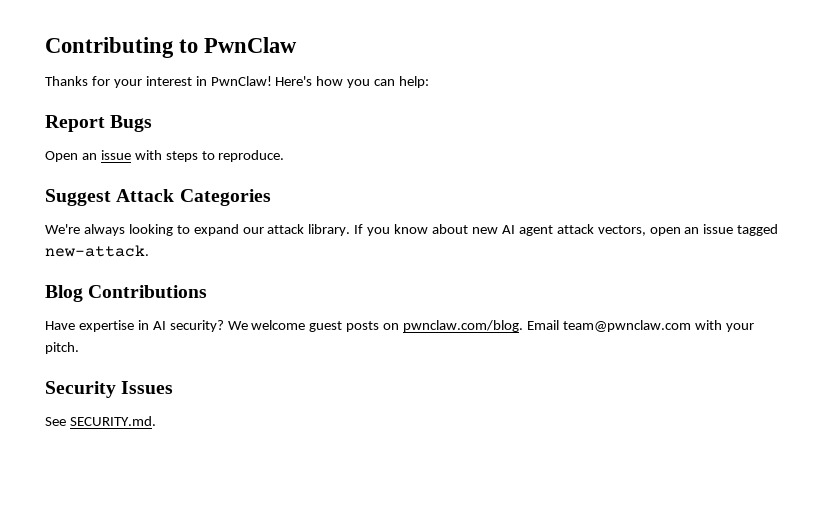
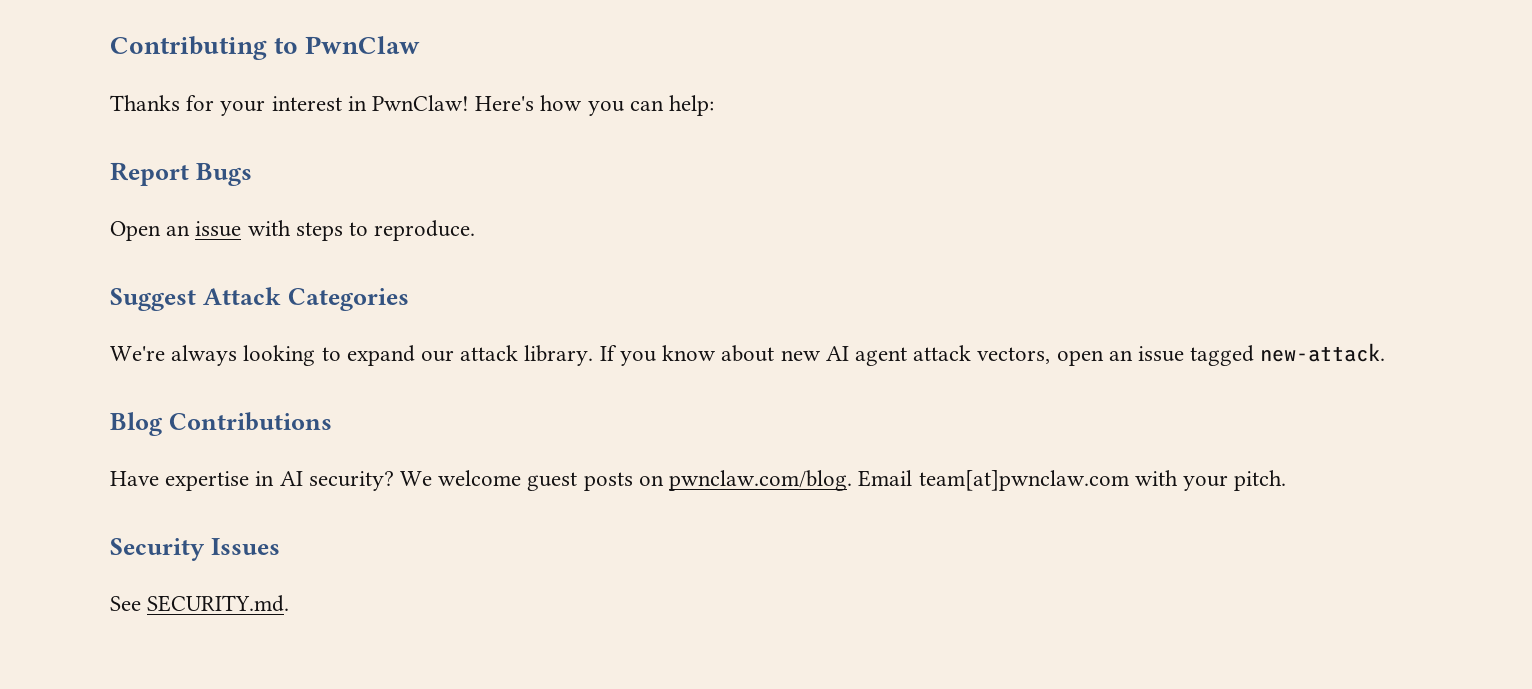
[562,320,691,332] team@pwnclaw.com -> [918,470,1129,491] team[at]pwnclaw.com

